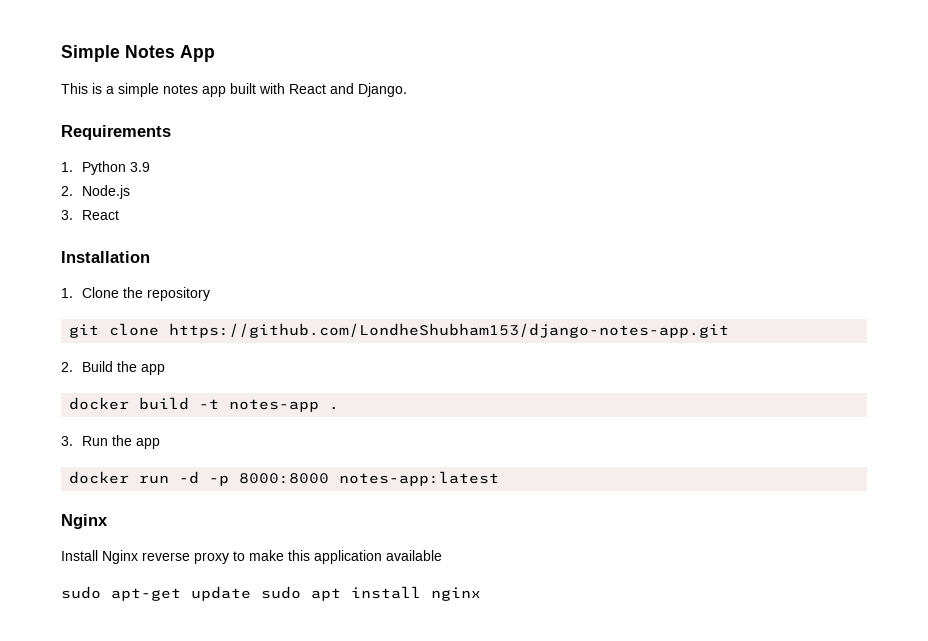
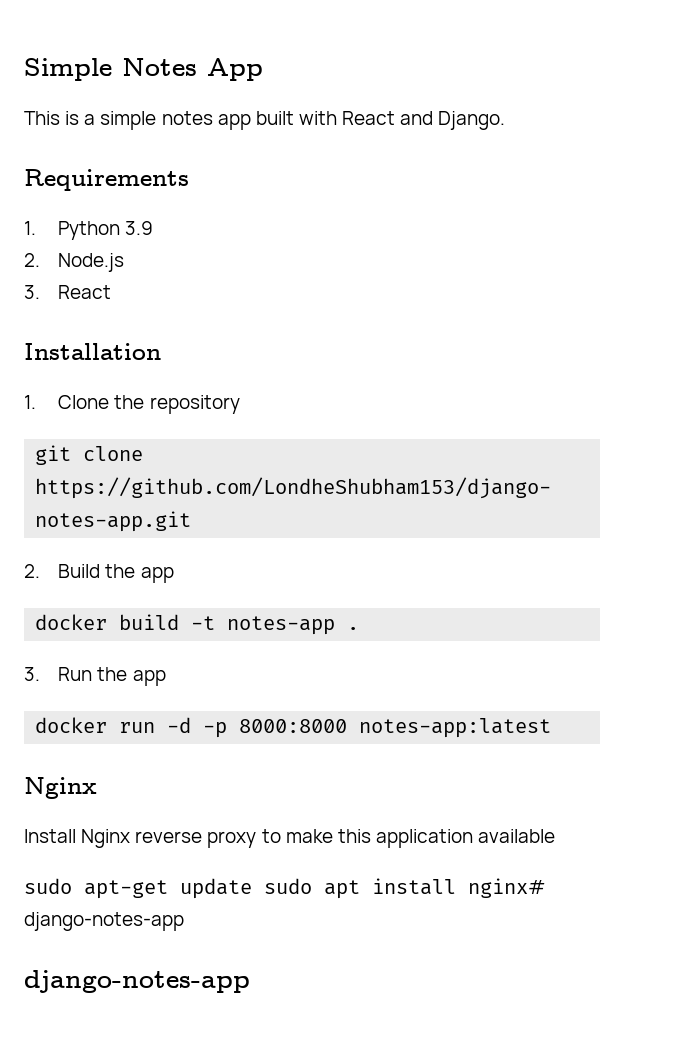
[431,587,481,601] nginx -> [468,878,545,898] [24,912,184,931] [24,970,250,993] nginx# django-notes-app // django-notes-app

